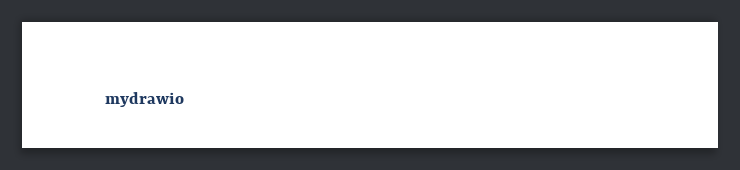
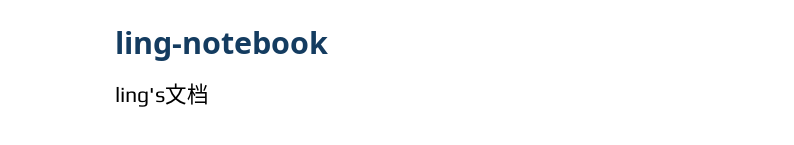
[105,92,184,107] mydrawio -> [115,31,328,61] [115,83,209,107] ling-notebook // ling's文档

